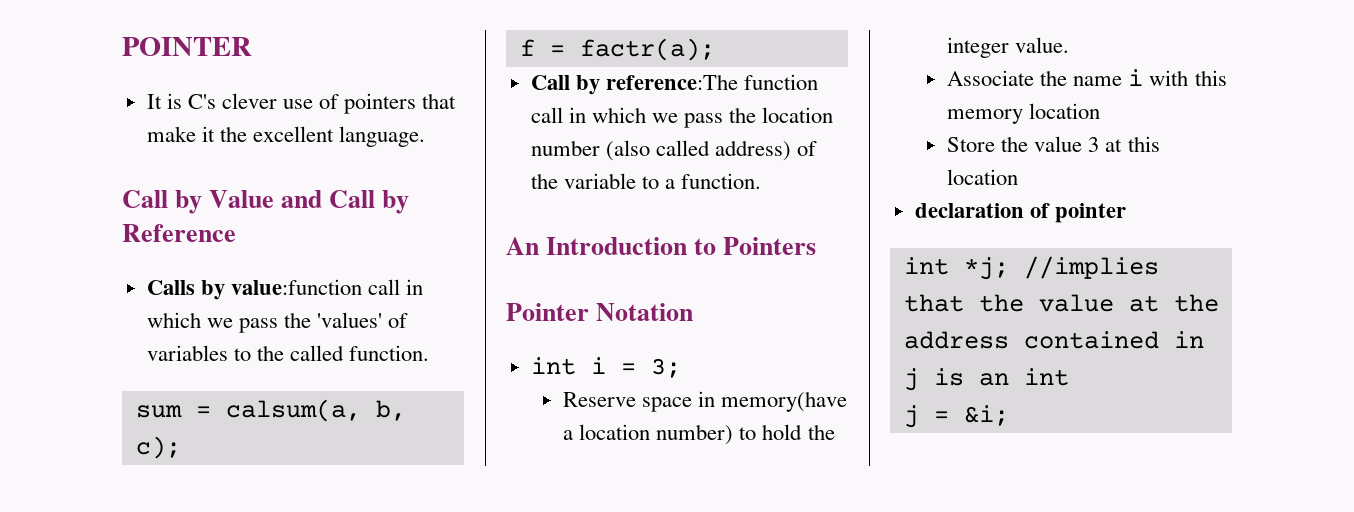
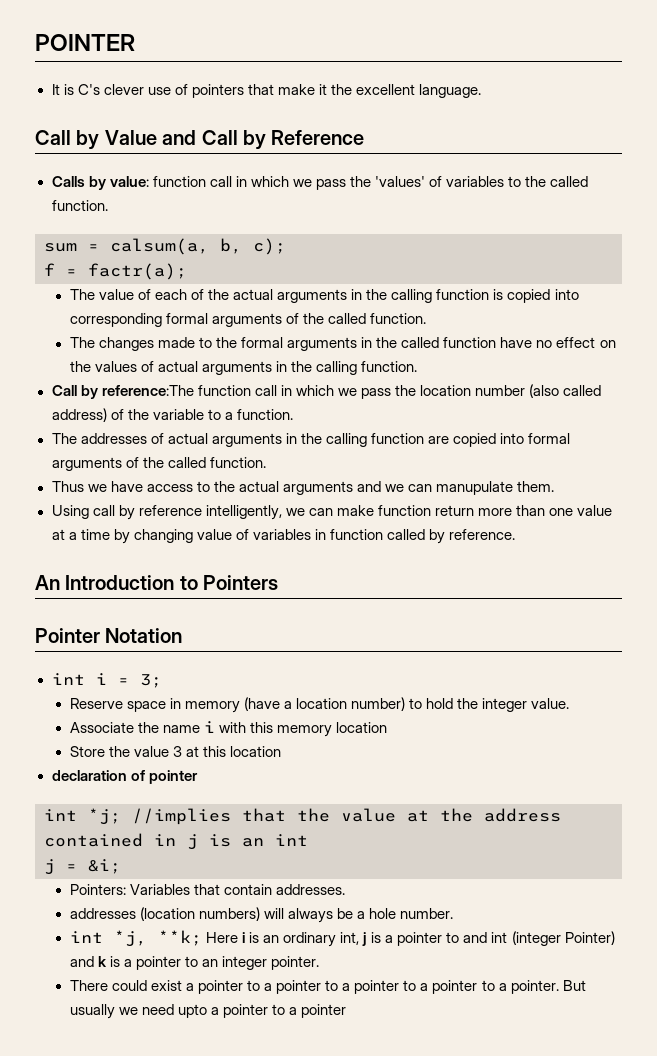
[230,279,362,295] value:function -> [109,176,206,187] value: function
(715, 49) none -> [69,289,579,303] [69,313,427,327] [69,337,616,351] [69,361,418,375] // The value of each of the actual arguments in the calling function is copied into corresponding formal arguments of the called function. // The changes made to the formal arguments in the called function have no effect on the values of actual arguments in the calling function.
(762, 181) none -> [51,433,571,447] [51,457,266,471] [51,481,555,495] [51,505,613,520] [51,529,516,544] // The addresses of actual arguments in the calling function are copied into formal arguments of the called function. // Thus we have access to the actual arguments and we can manupulate them. // Using call by reference intelligently, we can make function return more than one value at a time by changing value of variables in function called by reference.
[721,391,848,412] memory(have -> [184,697,280,713] memory (have
(1009, 415) none -> [69,884,345,895] [69,907,454,923] [69,930,615,947] [69,956,320,970] [69,980,586,994] [69,1004,347,1019] // Pointers: Variables that contain addresses. // addresses (location numbers) will always be a hole number. // int *j, **k; Here i is an ordinary int, j is a pointer to and int (integer Pointer) and k is a pointer to an integer pointer. // There could exist a pointer to a pointer to a pointer to a pointer to a pointer. But usually we need upto a pointer to a pointer

